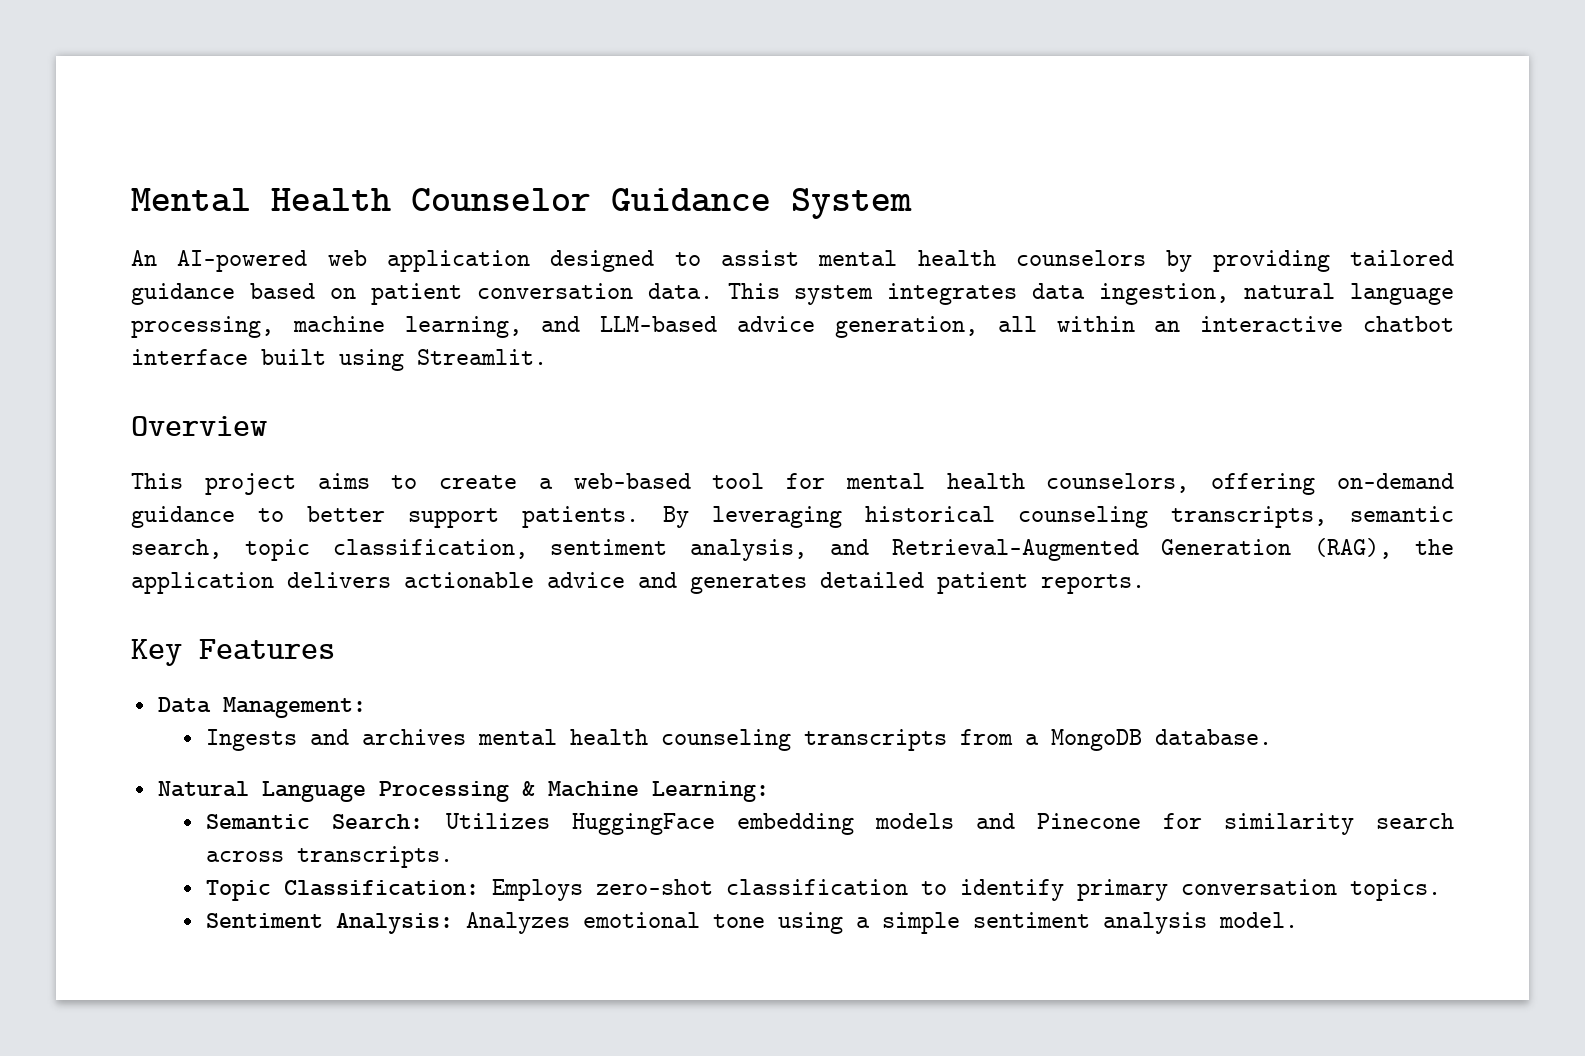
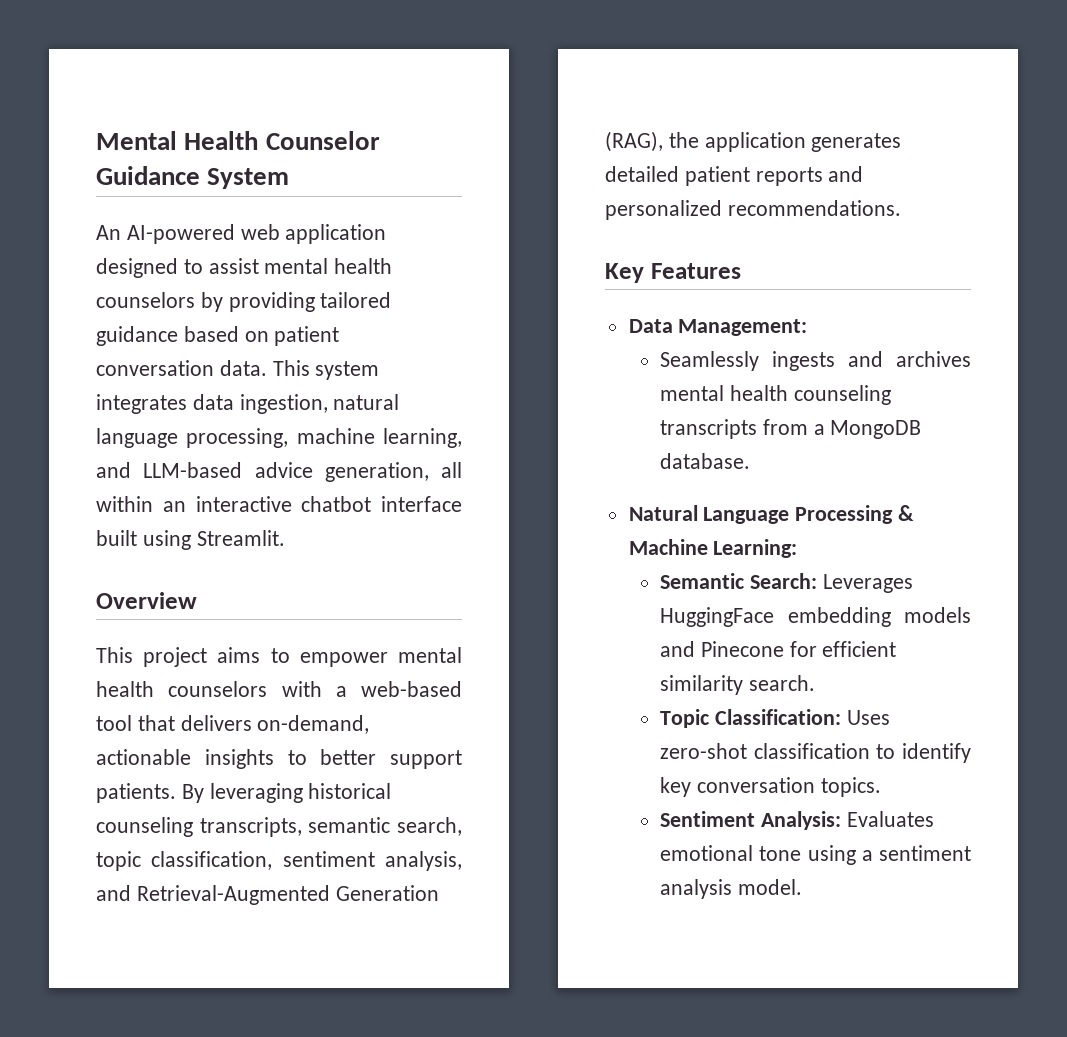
[439,473,1454,495] [131,506,235,528] create a web-based tool for mental health counselors, offering on-demand guidance -> [299,647,462,667] [96,681,462,697] [96,715,370,734] [96,749,274,769] empower mental health counselors with a web-based tool that delivers on-demand, actionable insights
[287,572,1145,594] delivers actionable advice and generates detailed patient reports. -> [811,133,902,152] [605,166,864,186] [605,200,901,220] generates detailed patient reports and personalized recommendations.
[206,729,298,751] Ingests -> [660,351,836,371] Seamlessly ingests
[445,813,550,829] Utilizes -> [822,574,913,593] Leverages
[1223,813,1454,835] [206,846,454,868] similarity search across transcripts. -> [822,641,897,657] [660,675,815,695] efficient similarity search.
[492,879,584,901] Employs -> [846,710,890,725] Uses
[1077,879,1169,901] primary -> [660,777,692,797] key
[466,912,571,934] Analyzes -> [846,811,934,827] Evaluates
[882,912,961,934] simple -> (873, 855) none

